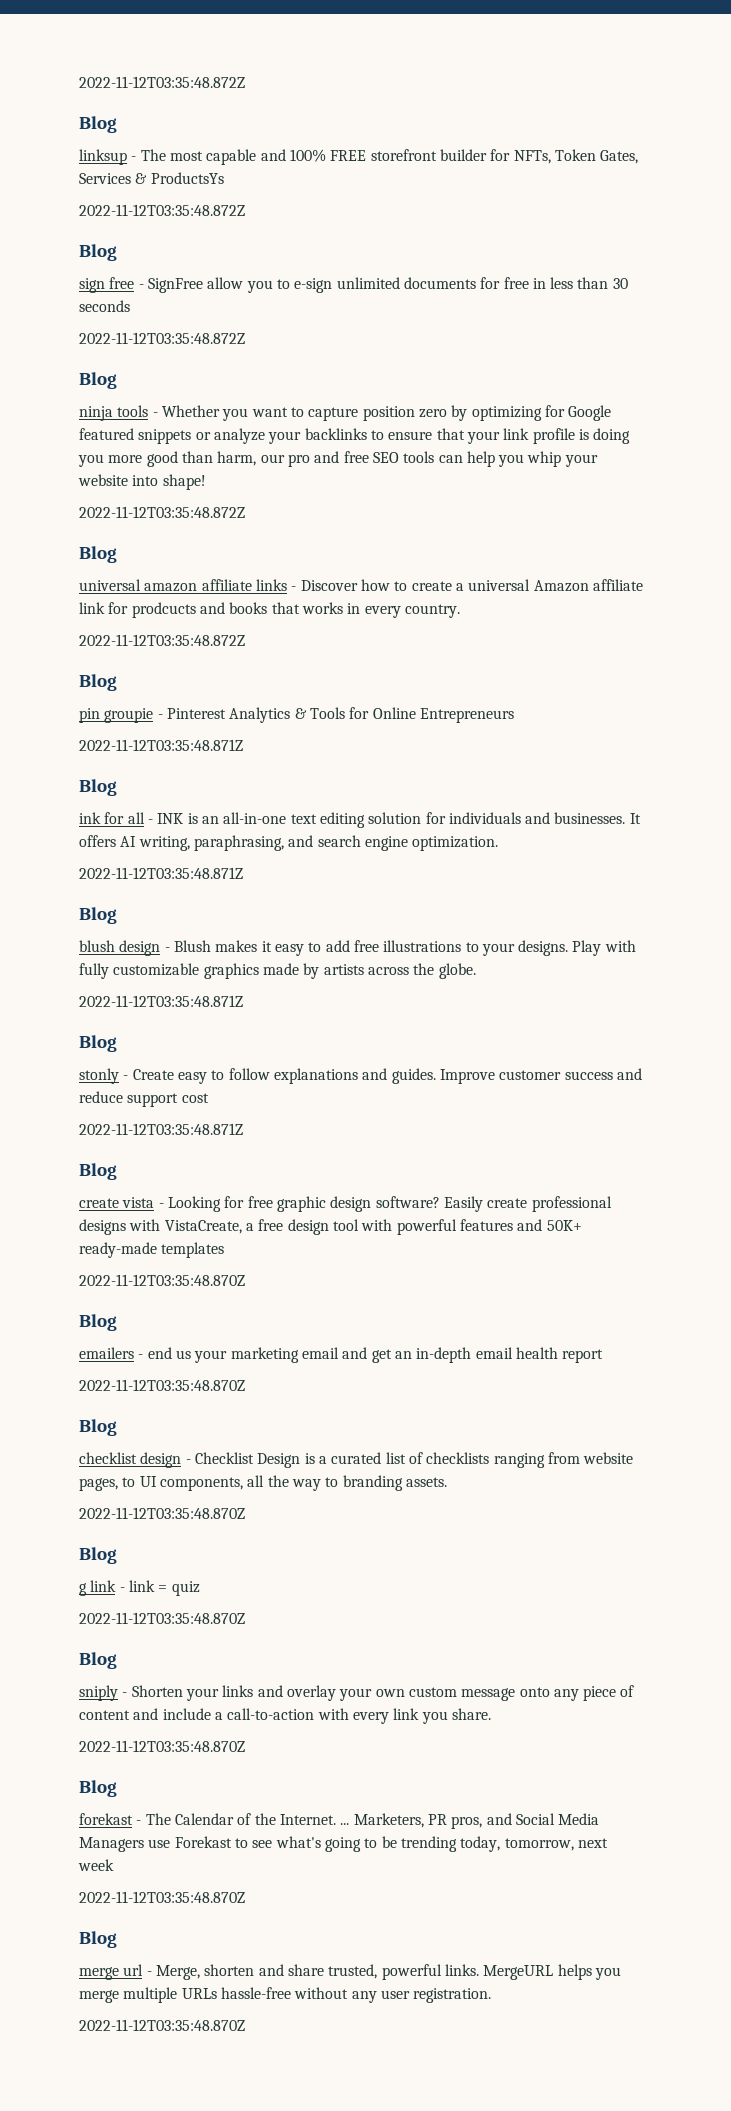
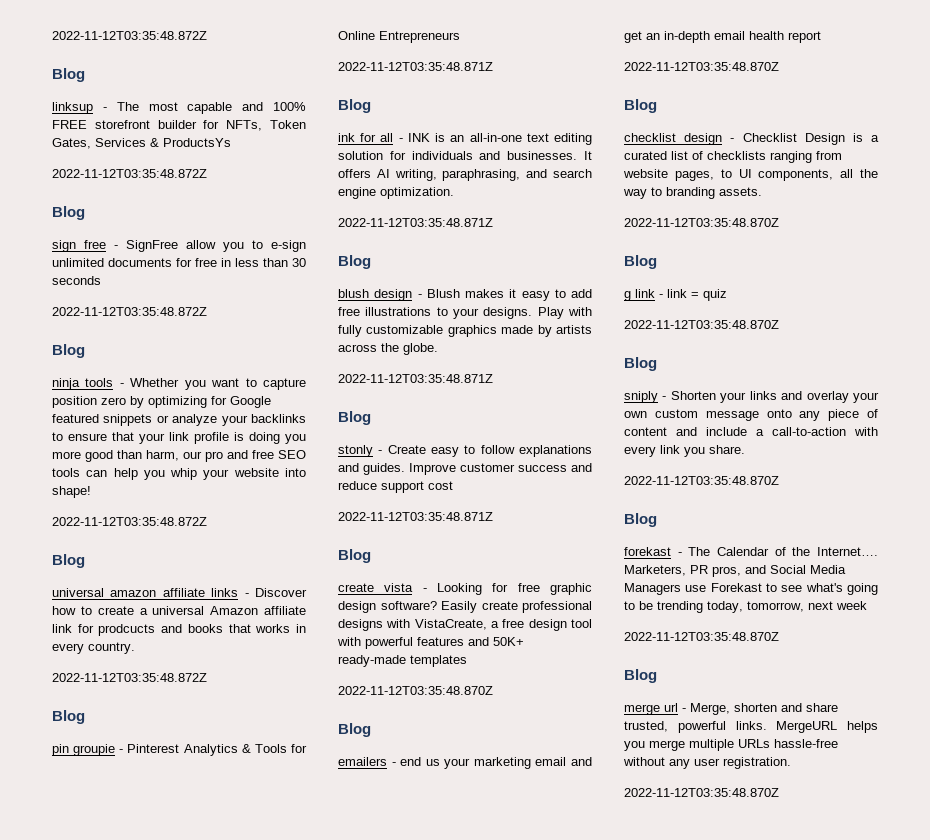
[279,1814,350,1825] Internet. ... -> [817,547,878,556] Internet….

